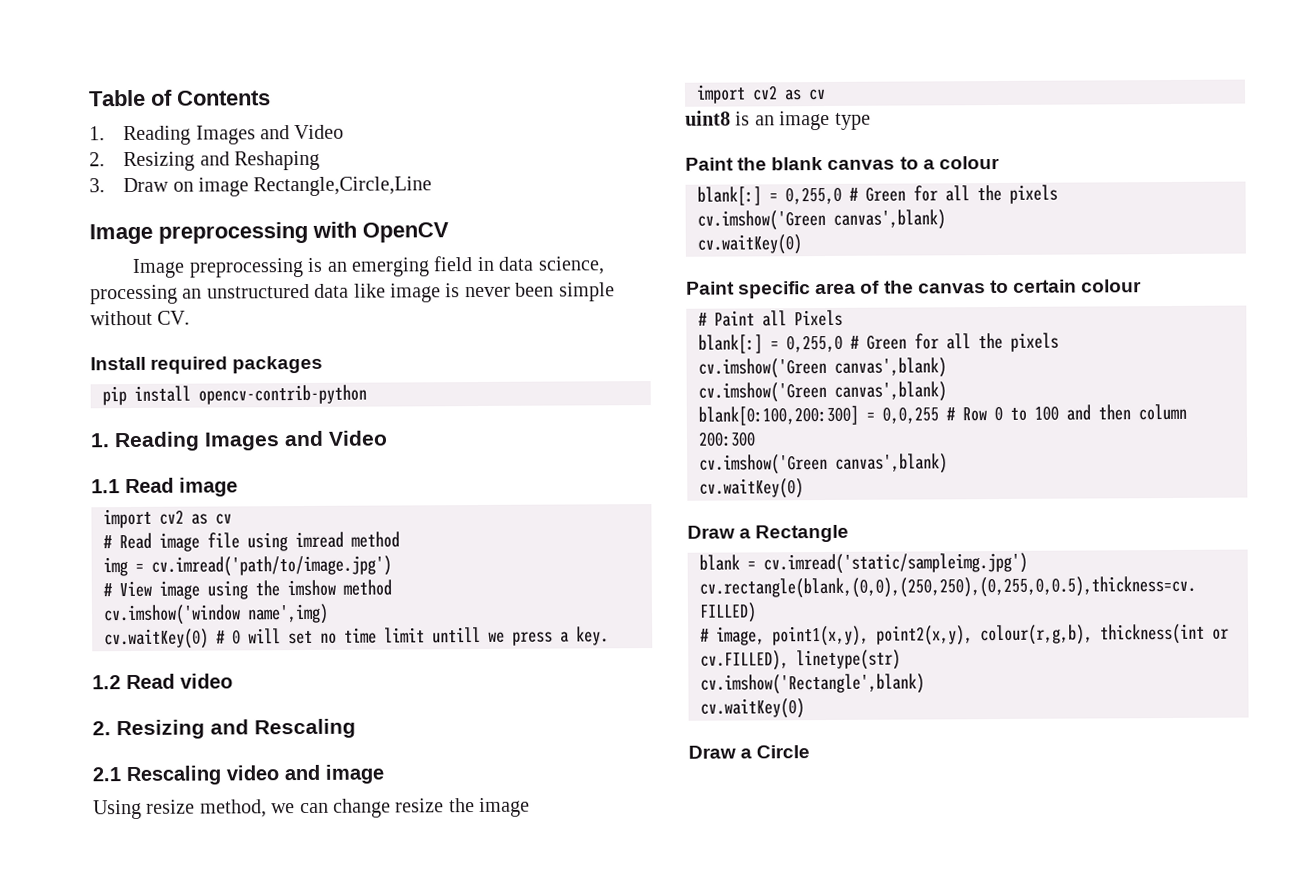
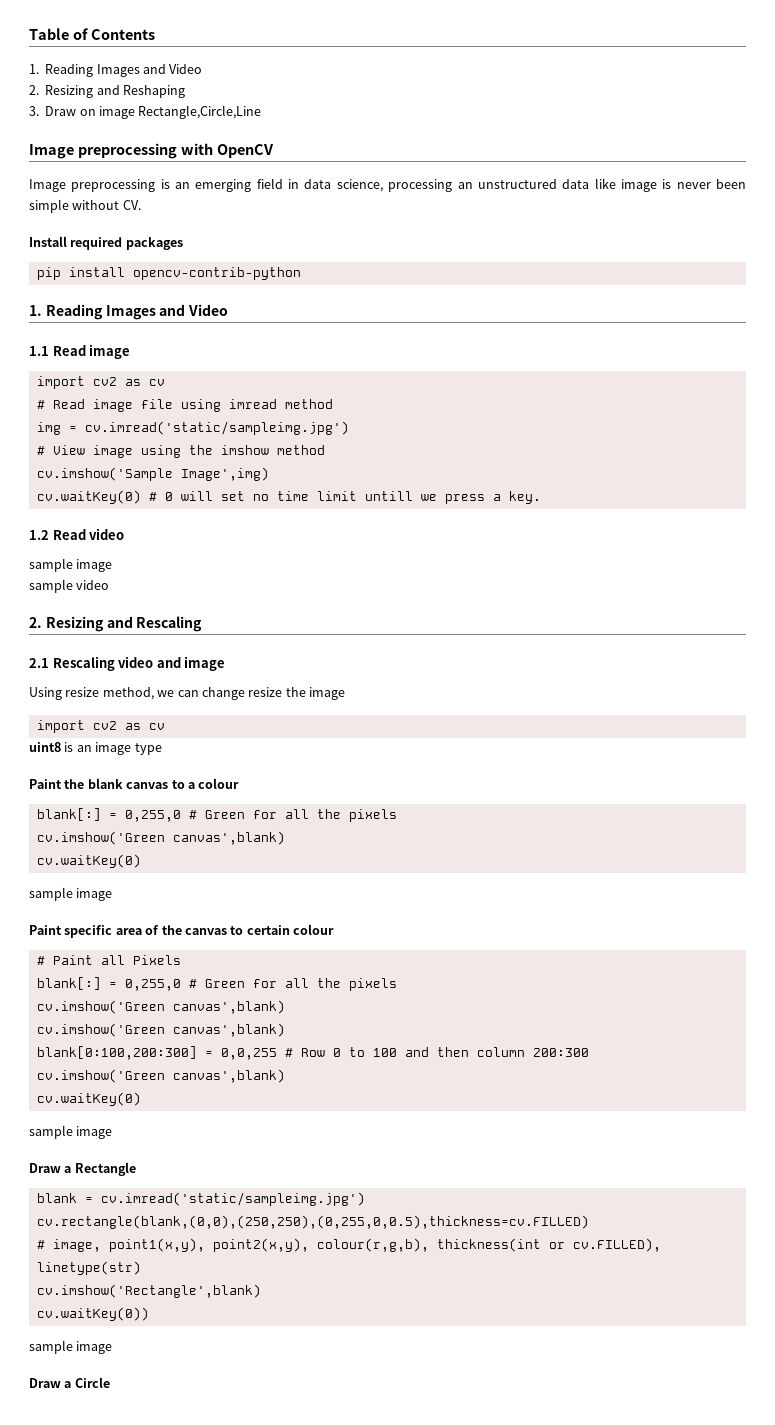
[151,555,392,577] cv.imread('path/to/image.jpg') -> [84,421,349,435] cv.imread('static/sampleimg.jpg')
[103,603,329,626] cv.imshow('window name',img) -> [36,467,269,481] cv.imshow('Sample Image',img)
(233, 681) none -> [29,558,113,572] [29,579,110,593] // sample image // sample video
(802, 244) none -> [29,887,113,901] // sample image
(804, 488) none -> [29,1125,113,1139] // sample image
[700,698,805,719] cv.waitKey(0) -> [36,1307,149,1321] [29,1340,113,1354] cv.waitKey(0)) // sample image

